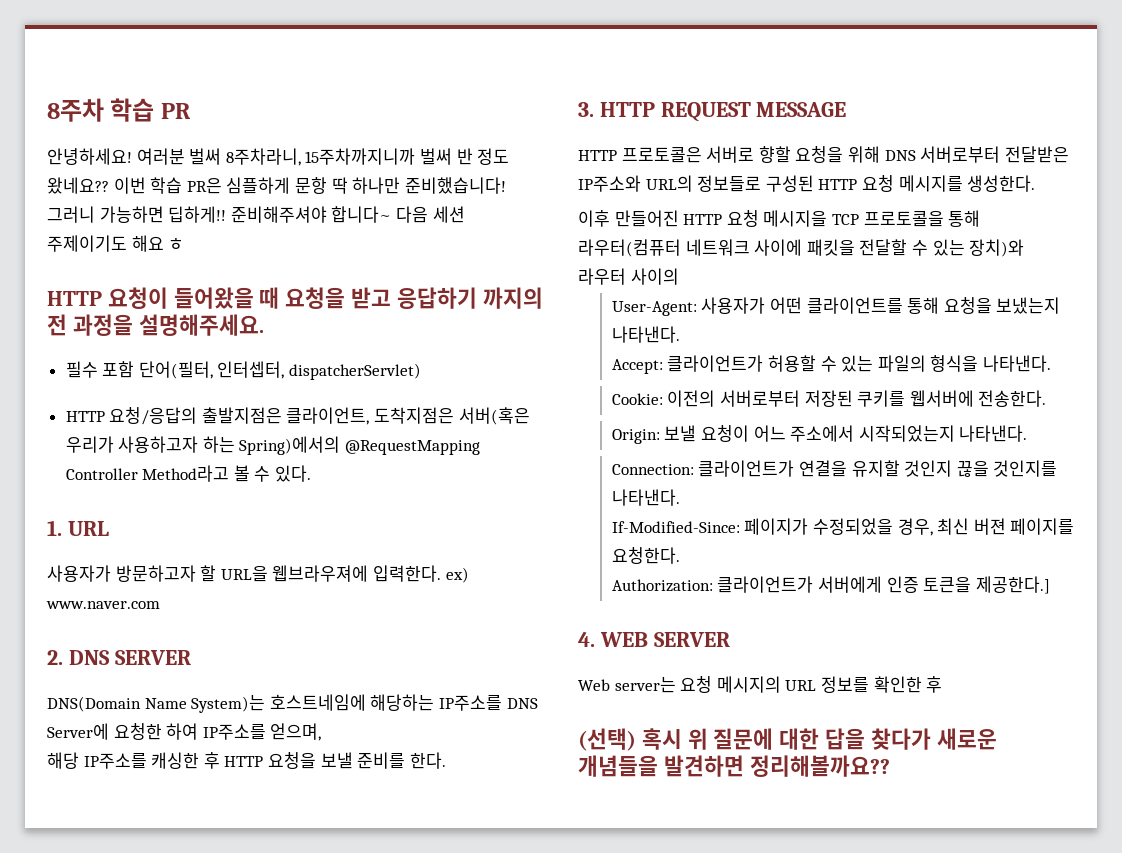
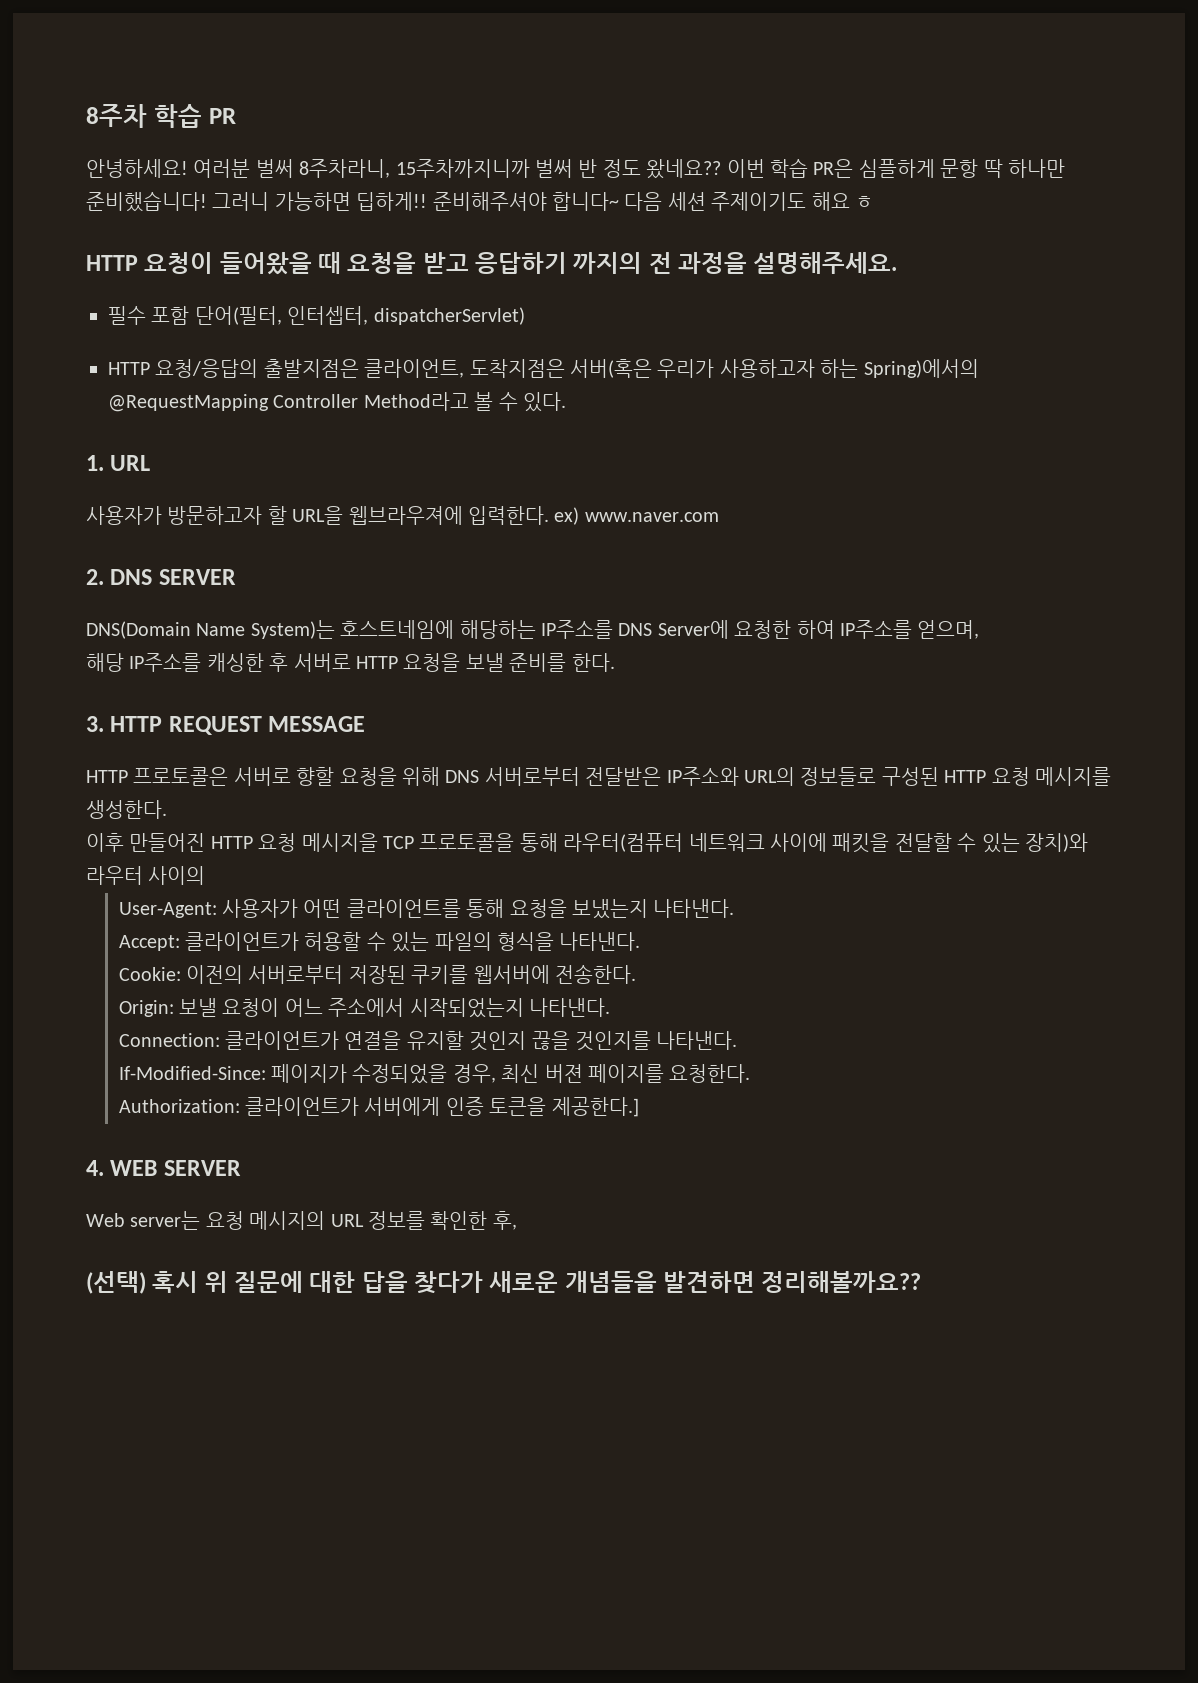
(220, 760) none -> [293,653,351,672] 서버로
[926,676,943,693] 후 -> [492,1211,517,1230] 후,

